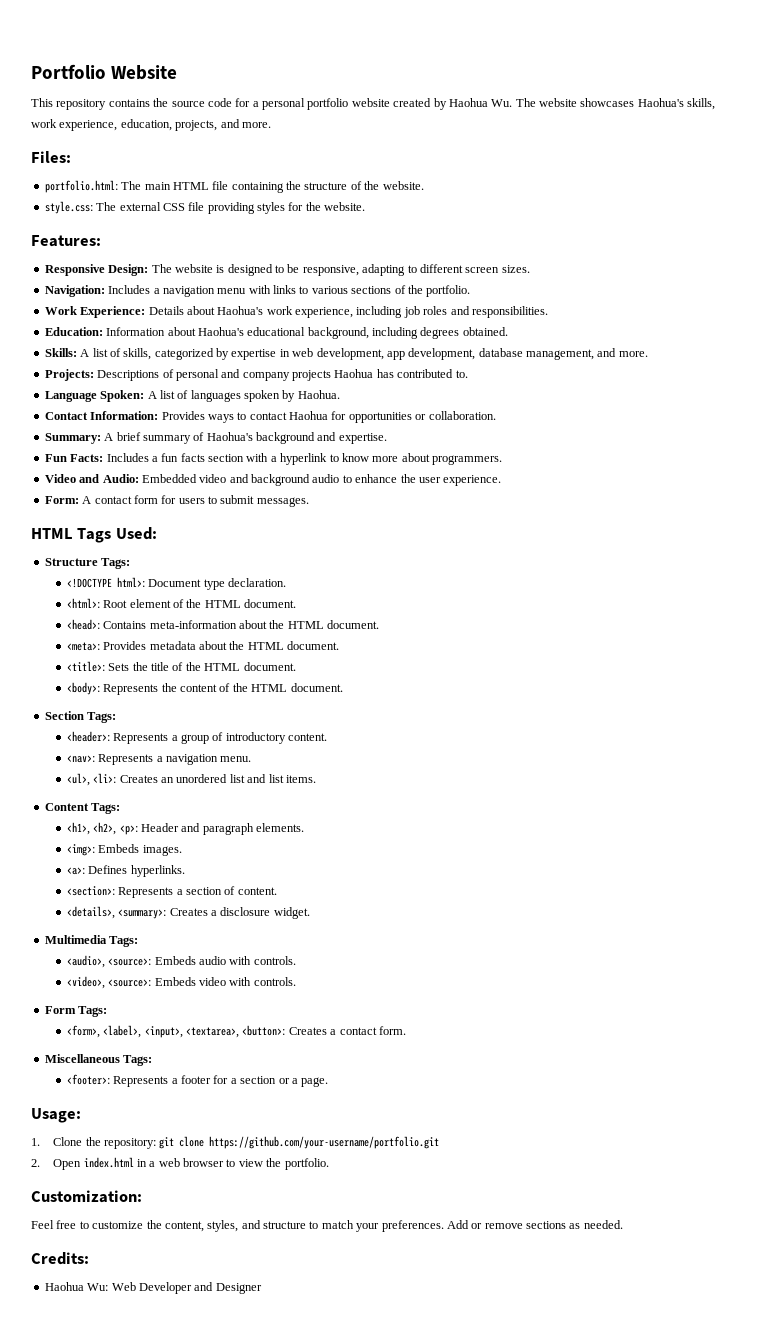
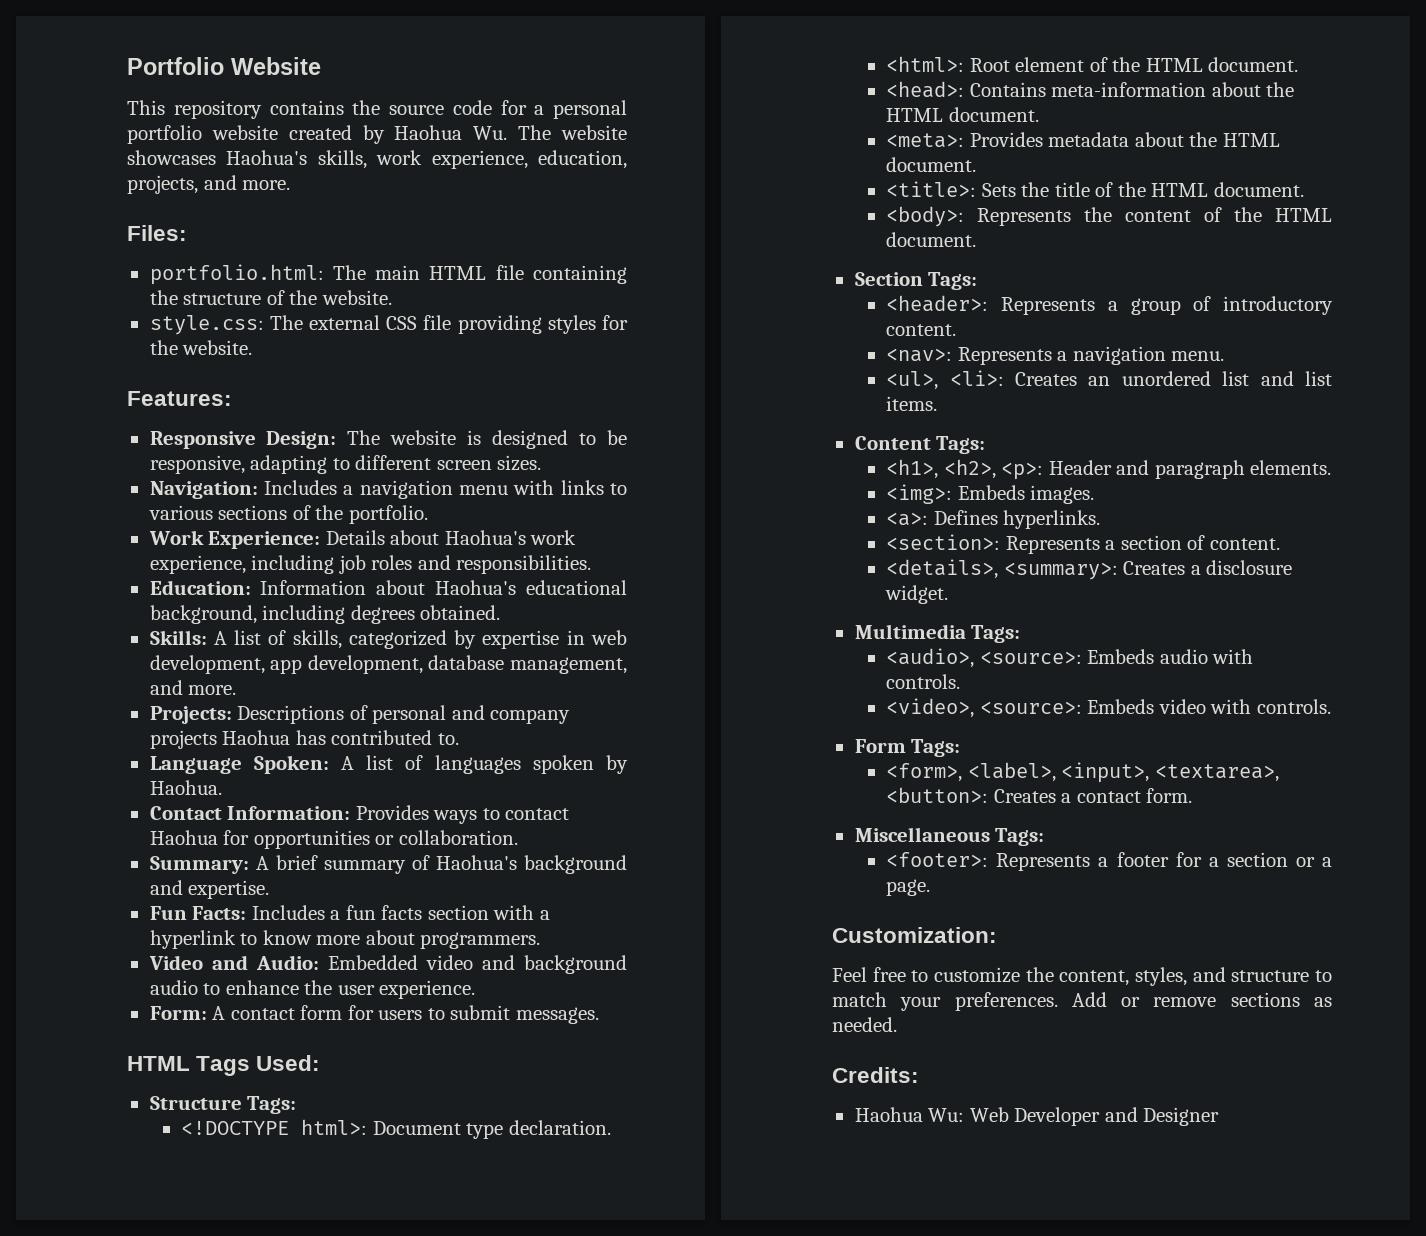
[31,1108,81,1123] [31,1136,440,1149] [31,1157,329,1170] // Usage: // 1. Clone the repository: git clone https://github.com/your-username/portfolio.git // 2. Open index.html in a web browser to view the portfolio. -> (931, 887) none

